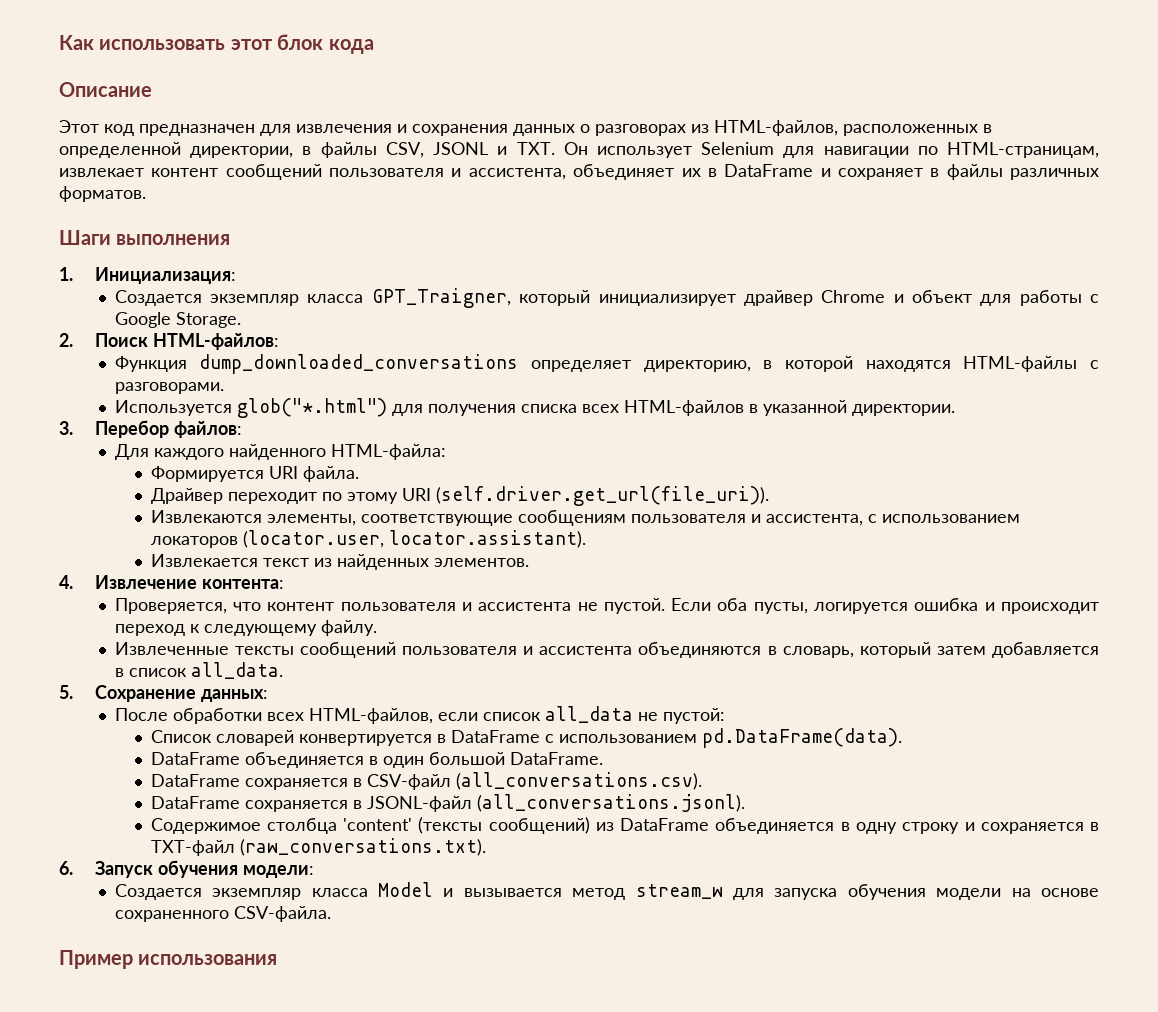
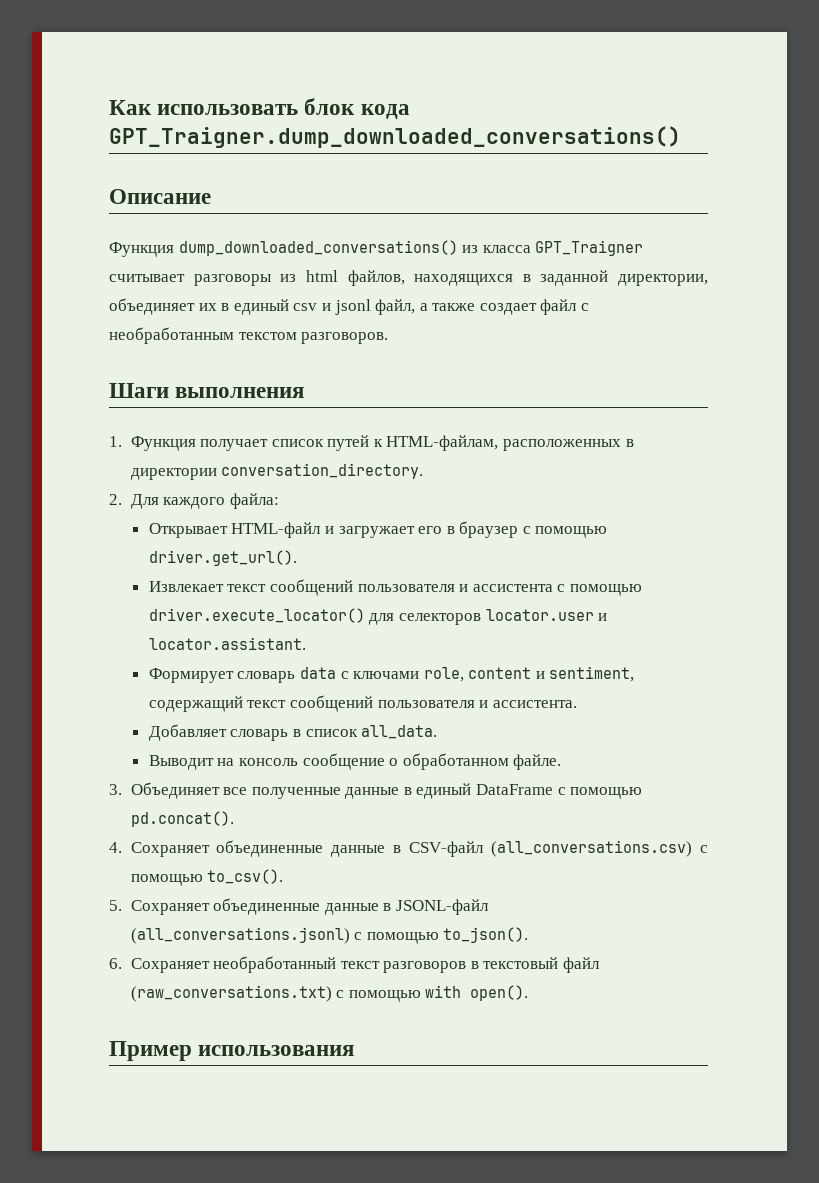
[230,39,273,50] этот -> (299, 109) none
(374, 46) none -> [109,126,681,148] GPT_Traigner.dump_downloaded_conversations()
[59,120,992,136] [59,142,1099,158] [59,164,1100,180] [59,186,146,202] [59,230,231,245] [59,267,236,284] [114,288,1100,308] [114,312,241,328] [59,333,279,350] [114,354,1099,374] [114,382,224,394] [114,398,955,418] [59,420,242,438] [114,444,446,460] [150,466,359,482] [150,486,769,506] [150,510,1020,526] [150,530,586,548] [150,554,529,570] [59,575,284,589] [114,598,1099,614] [114,620,377,636] [114,642,1099,658] [114,662,283,679] [59,685,268,702] [114,706,725,724] [150,728,902,748] [150,752,603,768] [150,772,702,790] [150,794,745,812] [150,817,1100,834] [150,838,486,856] [59,860,314,878] [114,882,1099,900] [114,906,331,922] Этот код предназначен для извлечения и сохранения данных о разговорах из HTML-файлов, расположенных в определенной директории, в файлы CSV, JSONL и TXT. Он использует Selenium для навигации по HTML-страницам, извлекает контент сообщений пользователя и ассистента, объединяет их в DataFrame и сохраняет в файлы различных форматов. // Шаги выполнения // 1. Инициализация: // Создается экземпляр класса GPT_Traigner, который инициализирует драйвер Chrome и объект для работы с Google Storage. // 2. Поиск HTML-файлов: // Функция dump_downloaded_conversations определяет директорию, в которой находятся HTML-файлы с разговорами. // Используется glob("*.html") для получения списка всех HTML-файлов в указанной директории. // 3. Перебор файлов: // Для каждого найденного HTML-файла: // Формируется URI файла. // Драйвер переходит по этому URI (self.driver.get_url(file_uri)). // Извлекаются элементы, соответствующие сообщениям пользователя и ассистента, с использованием локаторов (locator.user, locator.assistant). // Извлекается текст из найденных элементов. // 4. Извлечение контента: // Проверяется, что контент пользователя и ассистента не пустой. Если оба пусты, логируется ошибка и происходит переход к следующему файлу. // Извлеченные тексты сообщений пользователя и ассистента объединяются в словарь, который затем добавляется в список all_data. // 5. Сохранение данных: // После обработки всех HTML-файлов, если список all_data не пустой: // Список словарей конвертируется в DataFrame с использованием pd.DataFrame(data). // DataFrame объединяется в один большой DataFrame. // DataFrame сохраняется в CSV-файл (all_conversations.csv). // DataFrame сохраняется в JSONL-файл (all_conversations.jsonl). // Содержимое столбца 'content' (тексты сообщений) из DataFrame объединяется в одну строку и сохраняется в TXT-файл (raw_conversations.txt). // 6. Запуск обучения модели: // Создается экземпляр класса Model и вызывается метод stream_w для запуска обучения модели на основе сохраненного CSV-файла. -> [109,240,644,257] [109,270,708,286] [109,298,590,315] [109,327,389,344] [109,383,305,398] [109,435,634,451] [130,463,424,480] [109,493,279,509] [148,521,608,538] [148,550,297,566] [148,579,642,596] [148,608,608,625] [148,637,306,650] [148,666,635,683] [148,695,577,712] [148,724,438,741] [148,753,562,770] [109,782,643,799] [130,811,234,827] [109,840,709,857] [130,869,284,886] [109,898,489,915] [130,927,529,944] [109,956,601,973] [130,985,529,1002] Функция dump_downloaded_conversations() из класса GPT_Traigner считывает разговоры из html файлов, находящихся в заданной директории, объединяет их в единый csv и jsonl файл, а также создает файл с необработанным текстом разговоров. // Шаги выполнения // 1. Функция получает список путей к HTML-файлам, расположенных в директории conversation_directory. // 2. Для каждого файла: // Открывает HTML-файл и загружает его в браузер с помощью driver.get_url(). // Извлекает текст сообщений пользователя и ассистента с помощью driver.execute_locator() для селекторов locator.user и locator.assistant. // Формирует словарь data с ключами role, content и sentiment, содержащий текст сообщений пользователя и ассистента. // Добавляет словарь в список all_data. // Выводит на консоль сообщение о обработанном файле. // 3. Объединяет все полученные данные в единый DataFrame с помощью pd.concat(). // 4. Сохраняет объединенные данные в CSV-файл (all_conversations.csv) с помощью to_csv(). // 5. Сохраняет объединенные данные в JSONL-файл (all_conversations.jsonl) с помощью to_json(). // 6. Сохраняет необработанный текст разговоров в текстовый файл (raw_conversations.txt) с помощью with open().

